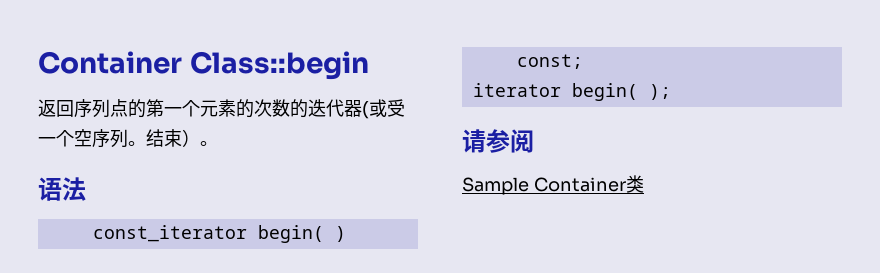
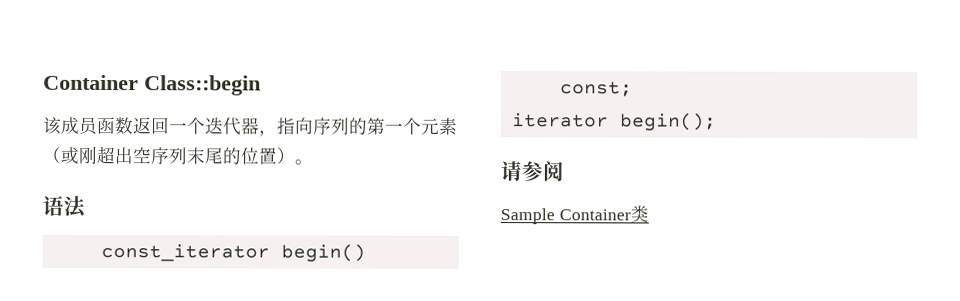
[38,99,405,119] [38,129,182,148] 返回序列点的第一个元素的次数的迭代器(或受一个空序列。结束 -> [43,116,458,137] [42,145,278,165] 该成员函数返回一个迭代器，指向序列的第一个元素（或刚超出空序列末尾的位置
[257,225,346,243] begin( ) -> [280,243,366,262] begin()
[571,83,671,101] begin( ); -> [619,112,717,131] begin();

